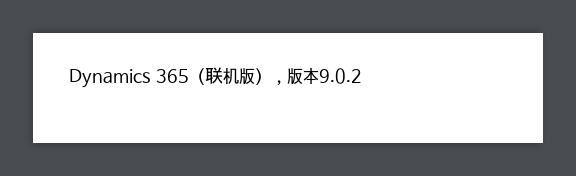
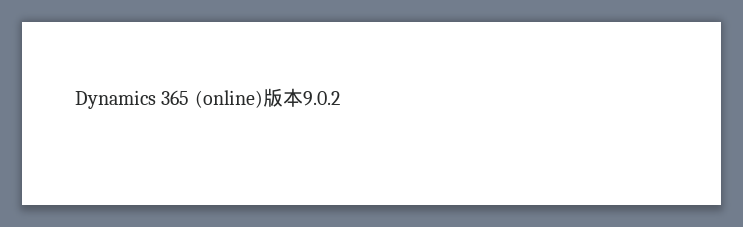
[188,67,287,85] （联机版）， -> [194,90,263,108] (online)

